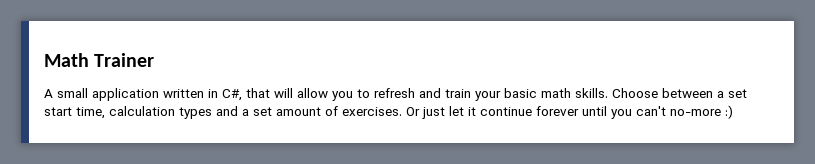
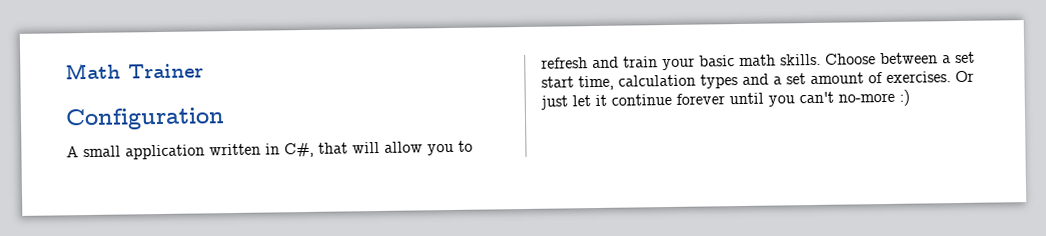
(155, 60) none -> [65,107,225,131] // Configuration

